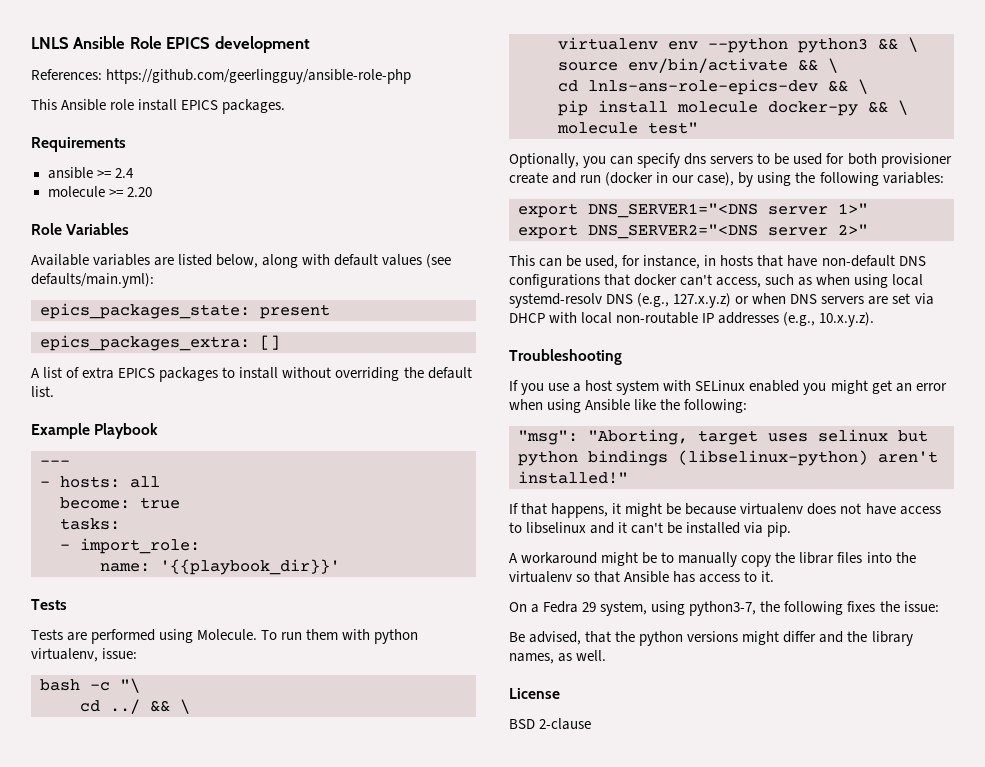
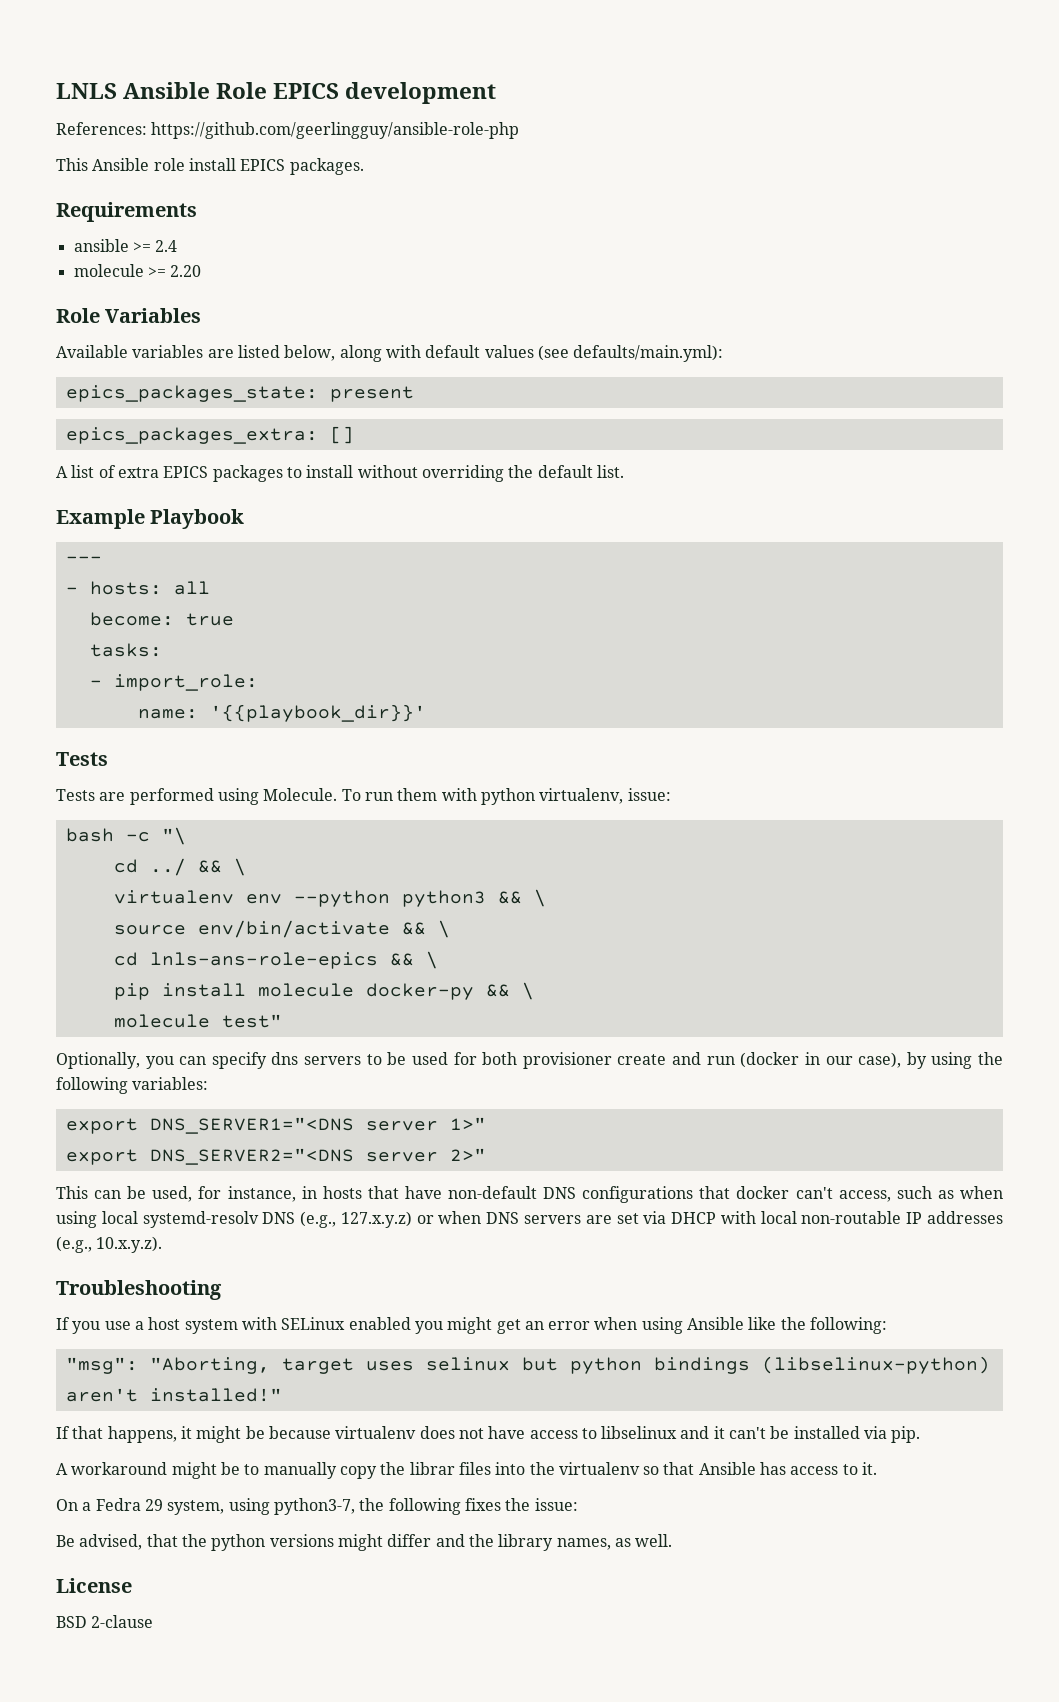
[588,79,818,95] lnls-ans-role-epics-dev -> [149,952,378,969] lnls-ans-role-epics

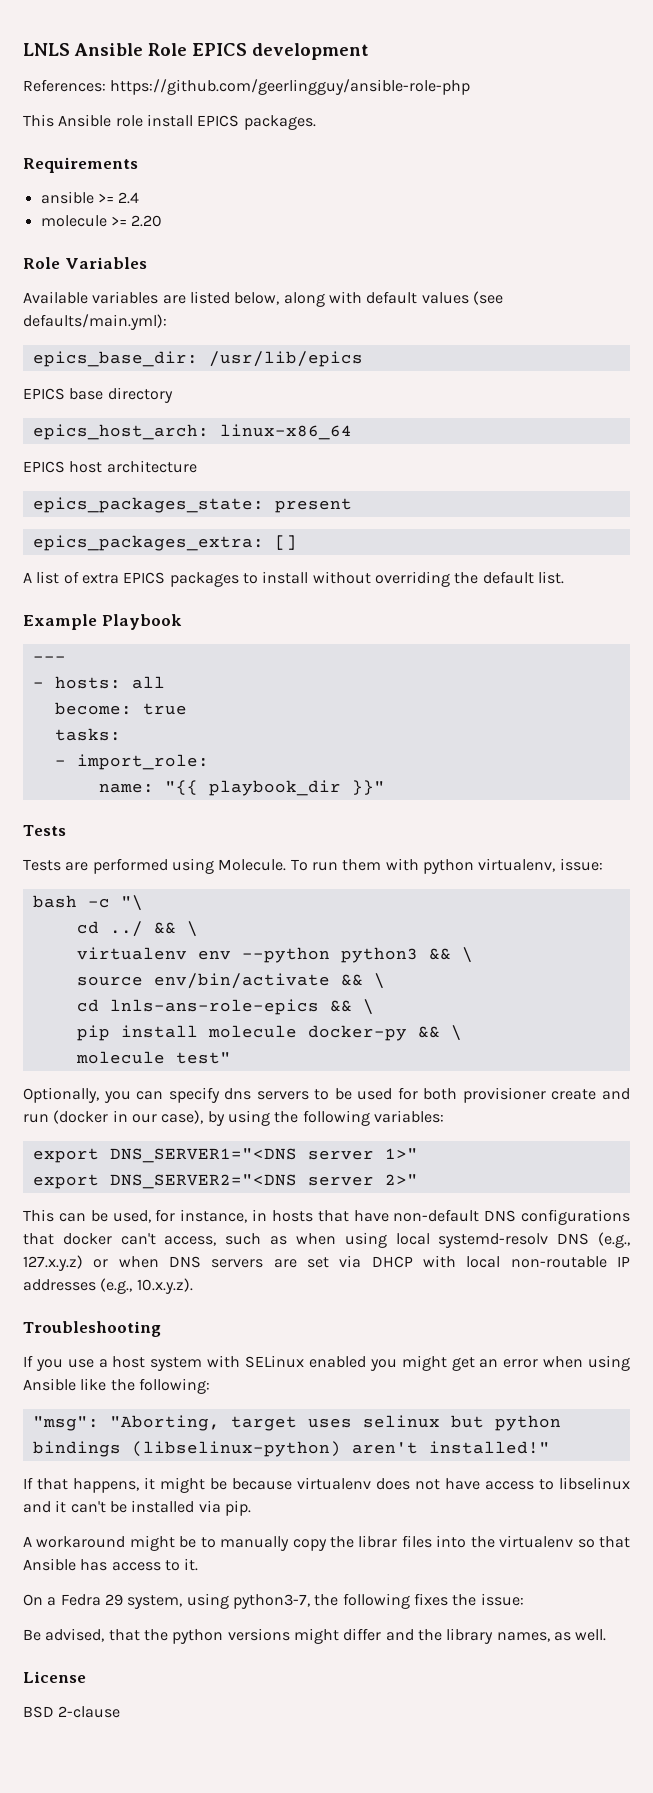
(724, 353) none -> [32,351,363,367] [23,387,173,403] [32,424,352,440] [23,460,197,473] // epics_base_dir: /usr/lib/epics // EPICS base directory // epics_host_arch: linux-x86_64 // EPICS host architecture
[209,704,426,722] '{{playbook_dir}}' -> [164,780,385,796] "{{ playbook_dir }}"

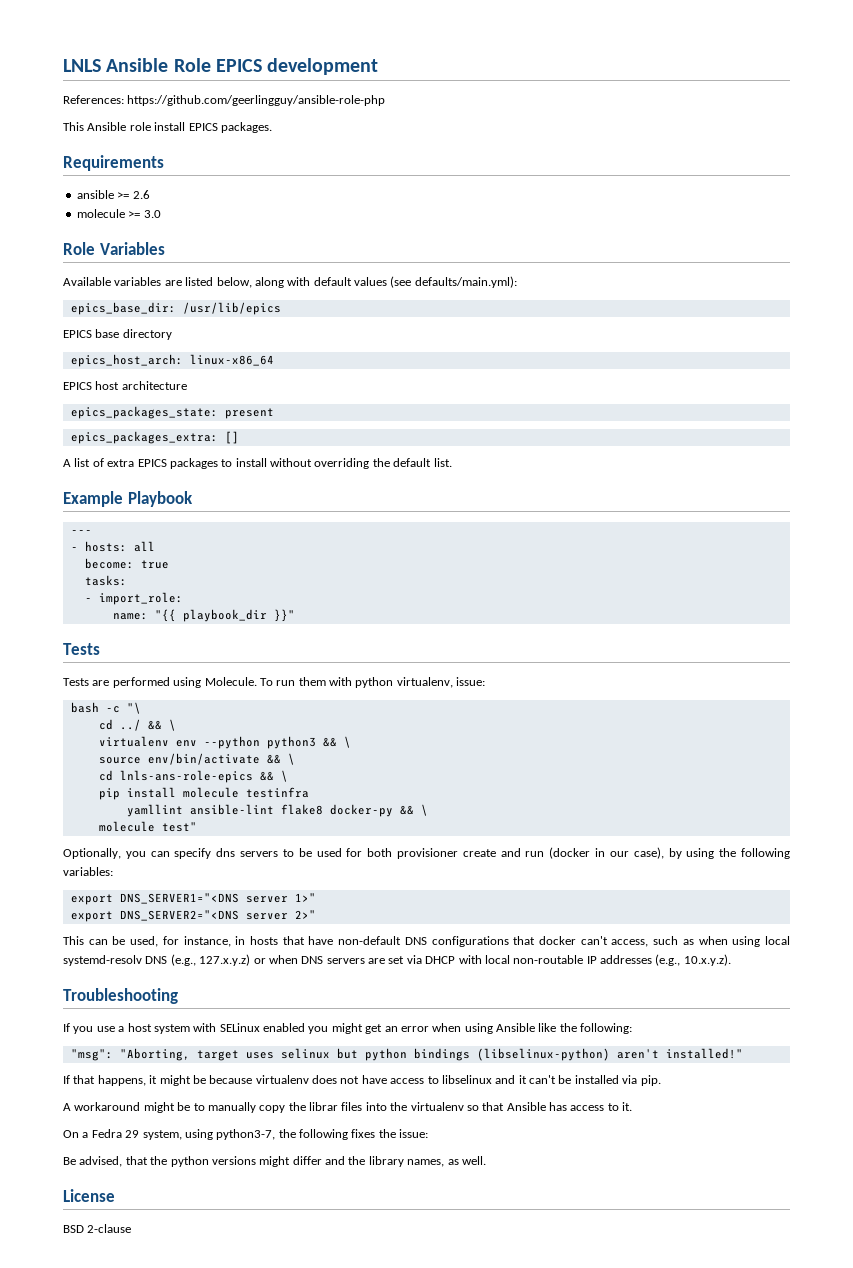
[118,192,140,204] 2.4 -> [132,190,150,199] 2.6
[131,215,163,227] 2.20 -> [143,210,161,218] 3.0
(297, 1031) none -> [245,787,309,798] [126,804,323,817] testinfra // yamllint ansible-lint flake8

